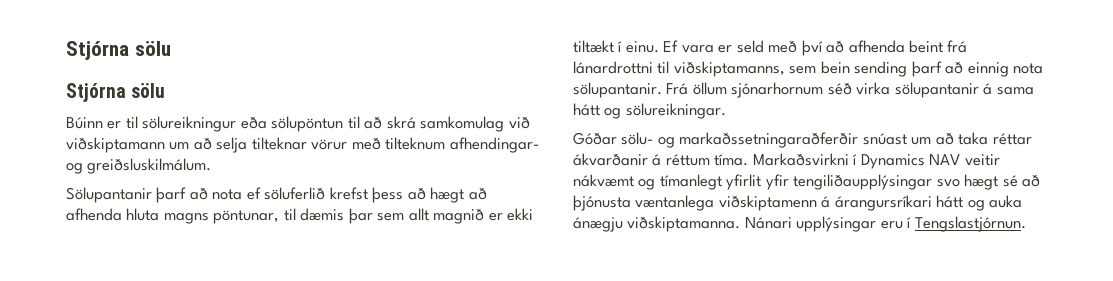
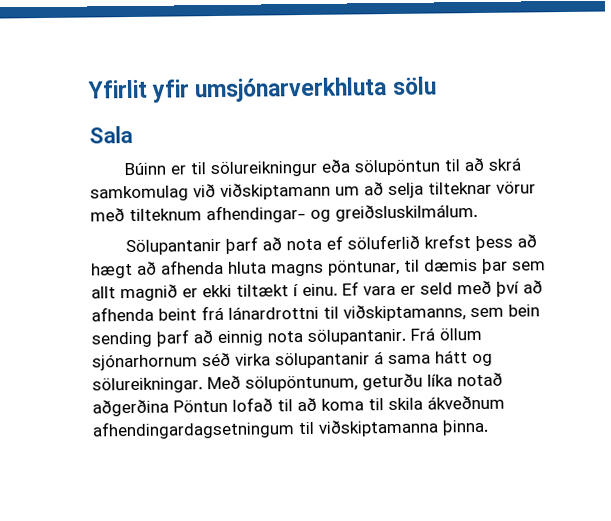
[66,41,171,60] [66,83,166,102] Stjórna sölu // Stjórna sölu -> [87,76,437,103] [89,125,133,144] Yfirlit yfir umsjónarverkhluta sölu // Sala
[573,132,1032,148] [573,153,1000,169] [573,174,1041,190] [573,195,1023,211] [573,216,1026,232] // Góðar sölu- og markaðssetningaraðferðir snúast um að taka réttar ákvarðanir á réttum tíma. Markaðsvirkni í Dynamics NAV veitir nákvæmt og tímanlegt yfirlit yfir tengiliðaupplýsingar svo hægt sé að þjónusta væntanlega viðskiptamenn á árangursríkari hátt og auka ánægju viðskiptamanna. Nánari upplýsingar eru í Tengslastjórnun. -> [207,372,503,392] [92,395,505,417] [92,419,489,440] Með sölupöntunum, geturðu líka notað aðgerðina Pöntun lofað til að koma til skila ákveðnum afhendingardagsetningum til viðskiptamanna þinna.

